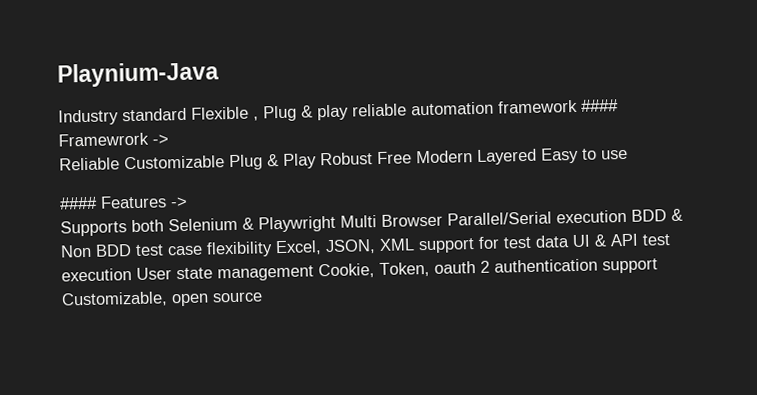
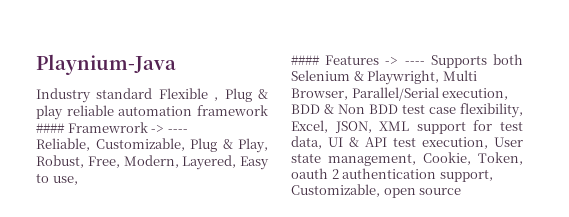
[59,148,537,171] // Reliable Customizable Plug & Play Robust Free Modern Layered -> [167,129,188,133] [36,138,268,153] [36,155,237,170] ---- // Reliable, Customizable, Plug & Play, Robust, Free, Modern, Layered,
[601,149,628,160] use -> [52,176,78,185] use,
(188, 202) // -> [404,61,425,65] ----
[258,209,627,233] Playwright Multi Browser Parallel/Serial execution -> [367,70,477,85] [291,87,509,101] Playwright, Multi Browser, Parallel/Serial execution,
[206,241,273,258] flexibility -> [460,103,523,118] flexibility,
[535,235,570,248] data -> [291,136,322,149] data,
[61,268,132,282] execution -> [422,137,488,149] execution,
[217,265,314,282] management -> [328,153,416,166] management,
[602,258,658,274] support -> [439,169,493,182] support,

